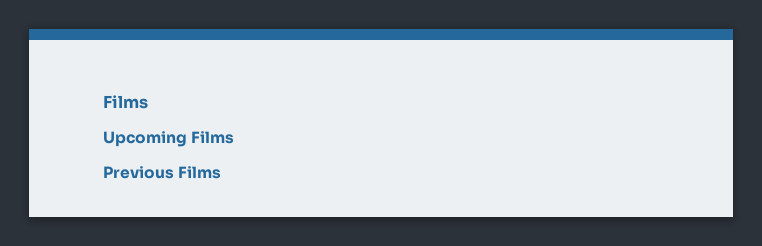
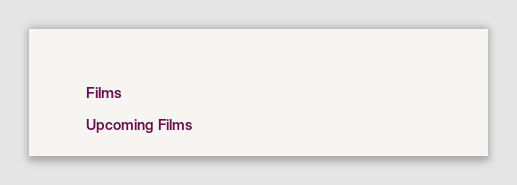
[103,166,222,179] // Previous Films -> (192, 124) none

